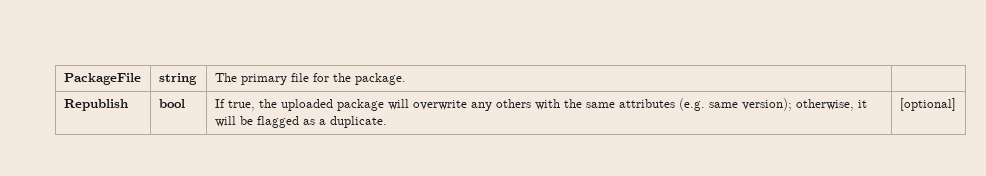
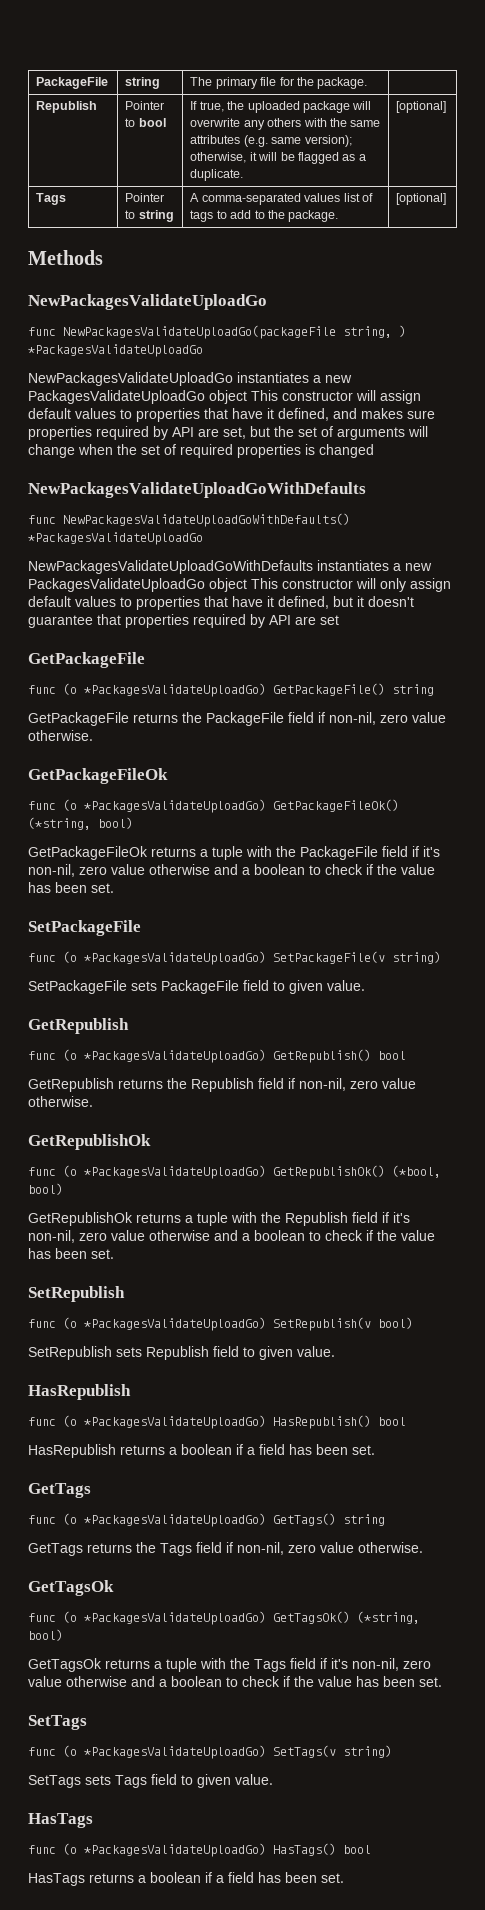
(128, 105) none -> [125,101,165,110] [125,118,136,127] Pointer to
(956, 104) none -> [36,193,67,205] [125,193,165,202] [125,210,174,222] [190,193,373,205] [190,210,339,222] [396,193,447,205] [28,250,103,265] [28,294,267,310] [28,325,406,339] [28,344,203,357] [28,372,352,386] [28,390,421,404] [28,408,435,422] [28,426,428,440] [28,444,374,458] [28,482,366,498] [28,513,350,527] [28,532,203,545] [28,560,432,574] [28,578,451,592] [28,596,414,610] [28,614,339,628] [28,652,145,668] [28,683,434,697] [28,712,446,726] [28,730,93,741] [28,768,168,784] [28,799,399,813] [28,817,133,830] [28,846,440,860] [28,864,435,877] [28,882,114,893] [28,920,141,936] [28,951,441,965] [28,980,365,994] [28,1018,129,1034] [28,1049,406,1063] [28,1078,416,1092] [28,1096,93,1107] [28,1134,151,1150] [28,1165,441,1179] [28,1183,63,1195] [28,1212,410,1226] [28,1230,435,1243] [28,1248,114,1259] [28,1286,125,1302] [28,1317,413,1331] [28,1346,335,1360] [28,1384,131,1400] [28,1415,406,1429] [28,1444,375,1458] [28,1483,91,1498] [28,1513,385,1527] [28,1542,423,1556] [28,1580,114,1596] [28,1611,420,1625] [28,1629,63,1641] [28,1658,431,1672] [28,1676,442,1687] [28,1715,87,1730] [28,1745,392,1759] [28,1774,273,1788] [28,1813,93,1828] [28,1843,371,1857] [28,1872,344,1886] // Tags | Pointer to string | A comma-separated values list of tags to add to the package. | [optional] // Methods // NewPackagesValidateUploadGo // func NewPackagesValidateUploadGo(packageFile string, ) *PackagesValidateUploadGo // NewPackagesValidateUploadGo instantiates a new PackagesValidateUploadGo object This constructor will assign default values to properties that have it defined, and makes sure properties required by API are set, but the set of arguments will change when the set of required properties is changed // NewPackagesValidateUploadGoWithDefaults // func NewPackagesValidateUploadGoWithDefaults() *PackagesValidateUploadGo // NewPackagesValidateUploadGoWithDefaults instantiates a new PackagesValidateUploadGo object This constructor will only assign default values to properties that have it defined, but it doesn't guarantee that properties required by API are set // GetPackageFile // func (o *PackagesValidateUploadGo) GetPackageFile() string // GetPackageFile returns the PackageFile field if non-nil, zero value otherwise. // GetPackageFileOk // func (o *PackagesValidateUploadGo) GetPackageFileOk() (*string, bool) // GetPackageFileOk returns a tuple with the PackageFile field if it's non-nil, zero value otherwise and a boolean to check if the value has been set. // SetPackageFile // func (o *PackagesValidateUploadGo) SetPackageFile(v string) // SetPackageFile sets PackageFile field to given value. // GetRepublish // func (o *PackagesValidateUploadGo) GetRepublish() bool // GetRepublish returns the Republish field if non-nil, zero value otherwise. // GetRepublishOk // func (o *PackagesValidateUploadGo) GetRepublishOk() (*bool, bool) // GetRepublishOk returns a tuple with the Republish field if it's non-nil, zero value otherwise and a boolean to check if the value has been set. // SetRepublish // func (o *PackagesValidateUploadGo) SetRepublish(v bool) // SetRepublish sets Republish field to given value. // HasRepublish // func (o *PackagesValidateUploadGo) HasRepublish() bool // HasRepublish returns a boolean if a field has been set. // GetTags // func (o *PackagesValidateUploadGo) GetTags() string // GetTags returns the Tags field if non-nil, zero value otherwise. // GetTagsOk // func (o *PackagesValidateUploadGo) GetTagsOk() (*string, bool) // GetTagsOk returns a tuple with the Tags field if it's non-nil, zero value otherwise and a boolean to check if the value has been set. // SetTags // func (o *PackagesValidateUploadGo) SetTags(v string) // SetTags sets Tags field to given value. // HasTags // func (o *PackagesValidateUploadGo) HasTags() bool // HasTags returns a boolean if a field has been set.

